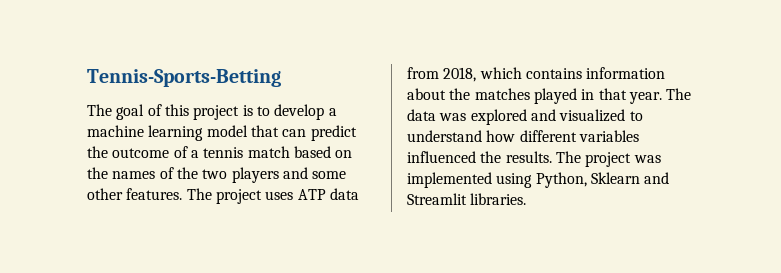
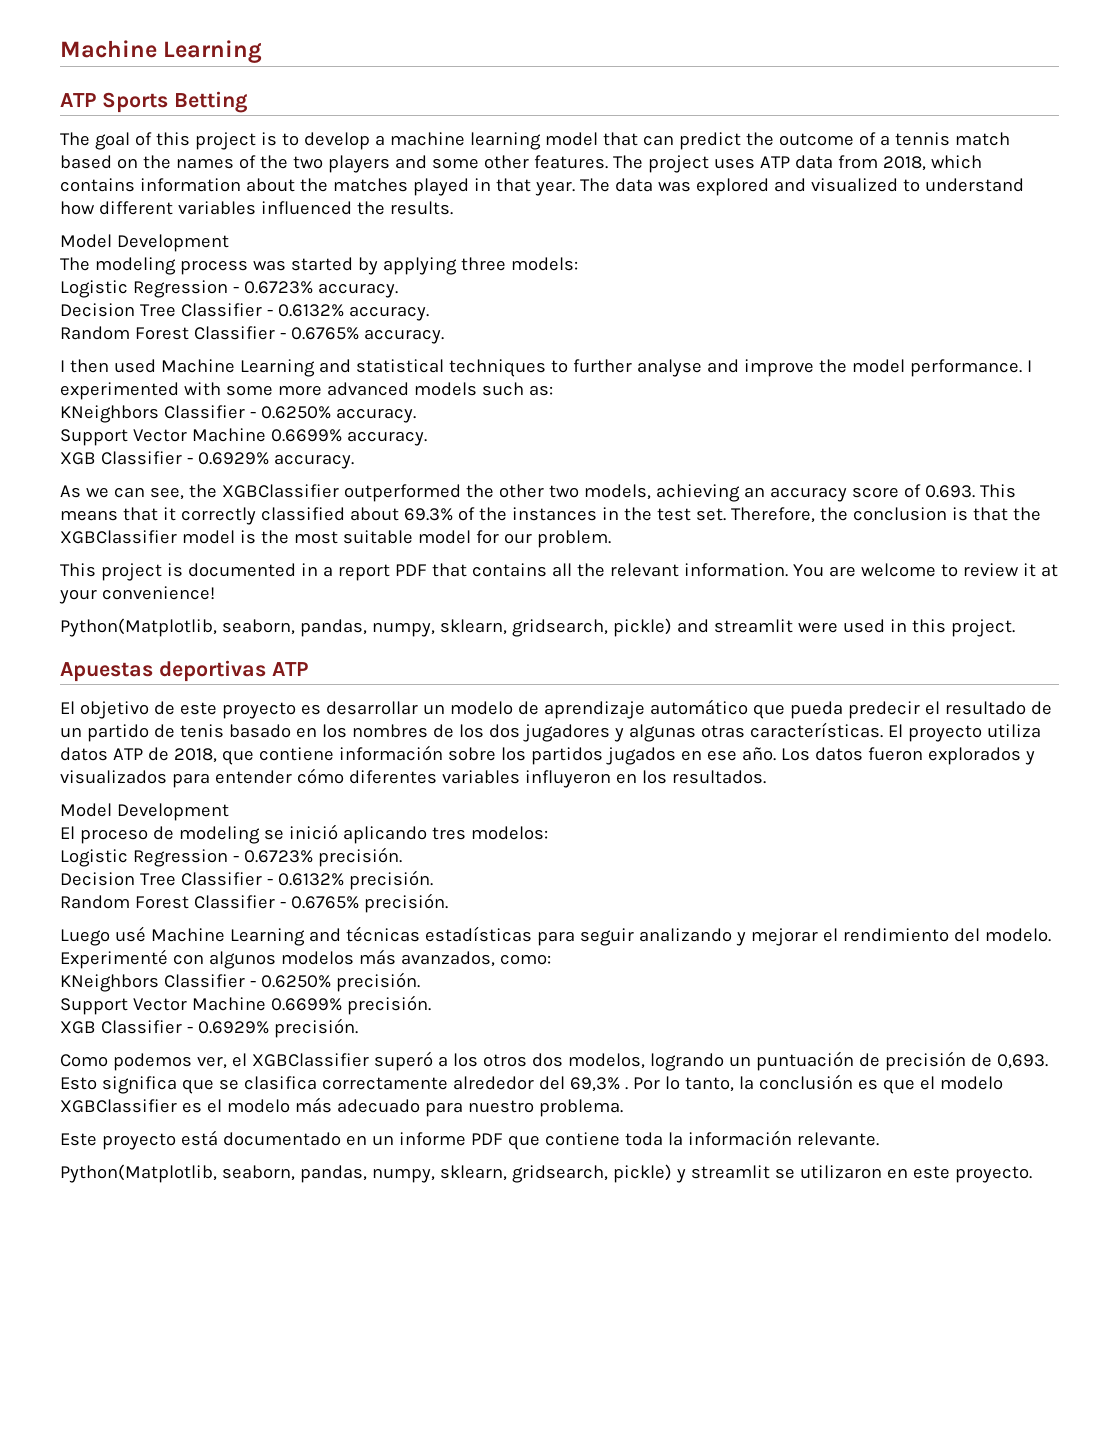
[87,69,281,87] Tennis-Sports-Betting -> [60,40,263,63] [60,91,248,113] Machine Learning // ATP Sports Betting
[555,151,661,167] [407,172,670,188] [407,193,527,205] The project was implemented using Python, Sklearn and Streamlit libraries. -> [60,234,229,252] [60,257,578,275] [60,280,398,298] [60,303,429,321] [60,326,444,344] [60,359,1032,377] [60,382,553,400] [60,405,416,423] [60,428,427,446] [60,451,354,469] [60,484,1016,502] [60,507,1041,525] [60,530,611,548] [60,563,1058,581] [59,586,215,604] [60,618,1015,637] [60,660,308,682] [60,699,1052,719] [60,722,1041,742] [60,745,1035,765] [60,768,766,788] [60,803,229,821] [60,824,548,844] [60,847,402,867] [60,870,433,890] [60,893,448,913] [60,926,1051,946] [60,949,551,969] [60,972,420,992] [60,995,431,1015] [60,1018,358,1038] [60,1051,1048,1071] [60,1074,1003,1094] [60,1097,623,1117] [60,1130,879,1150] [60,1164,1032,1183] // Model Development // The modeling process was started by applying three models: // Logistic Regression - 0.6723% accuracy. // Decision Tree Classifier - 0.6132% accuracy. // Random Forest Classifier - 0.6765% accuracy. // I then used Machine Learning and statistical techniques to further analyse and improve the model performance. I experimented with some more advanced models such as: // KNeighbors Classifier - 0.6250% accuracy. // Support Vector Machine 0.6699% accuracy. // XGB Classifier - 0.6929% accuracy. // As we can see, the XGBClassifier outperformed the other two models, achieving an accuracy score of 0.693. This means that it correctly classified about 69.3% of the instances in the test set. Therefore, the conclusion is that the XGBClassifier model is the most suitable model for our problem. // This project is documented in a report PDF that contains all the relevant information. You are welcome to review it at your convenience! // Python(Matplotlib, seaborn, pandas, numpy, sklearn, gridsearch, pickle) and streamlit were used in this project. // Apuestas deportivas ATP // El objetivo de este proyecto es desarrollar un modelo de aprendizaje automático que pueda predecir el resultado de un partido de tenis basado en los nombres de los dos jugadores y algunas otras características. El proyecto utiliza datos ATP de 2018, que contiene información sobre los partidos jugados en ese año. Los datos fueron explorados y visualizados para entender cómo diferentes variables influyeron en los resultados. // Model Development // El proceso de modeling se inició aplicando tres modelos: // Logistic Regression - 0.6723% precisión. // Decision Tree Classifier - 0.6132% precisión. // Random Forest Classifier - 0.6765% precisión. // Luego usé Machine Learning and técnicas estadísticas para seguir analizando y mejorar el rendimiento del modelo. Experimenté con algunos modelos más avanzados, como: // KNeighbors Classifier - 0.6250% precisión. // Support Vector Machine 0.6699% precisión. // XGB Classifier - 0.6929% precisión. // Como podemos ver, el XGBClassifier superó a los otros dos modelos, logrando un puntuación de precisión de 0,693. Esto significa que se clasifica correctamente alrededor del 69,3% . Por lo tanto, la conclusión es que el modelo XGBClassifier es el modelo más adecuado para nuestro problema. // Este proyecto está documentado en un informe PDF que contiene toda la información relevante. // Python(Matplotlib, seaborn, pandas, numpy, sklearn, gridsearch, pickle) y streamlit se utilizaron en este proyecto.

